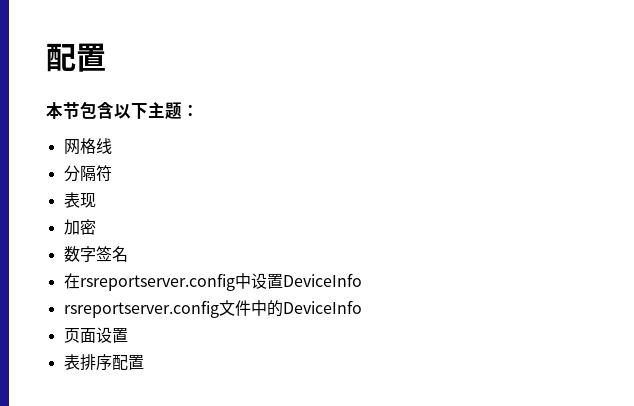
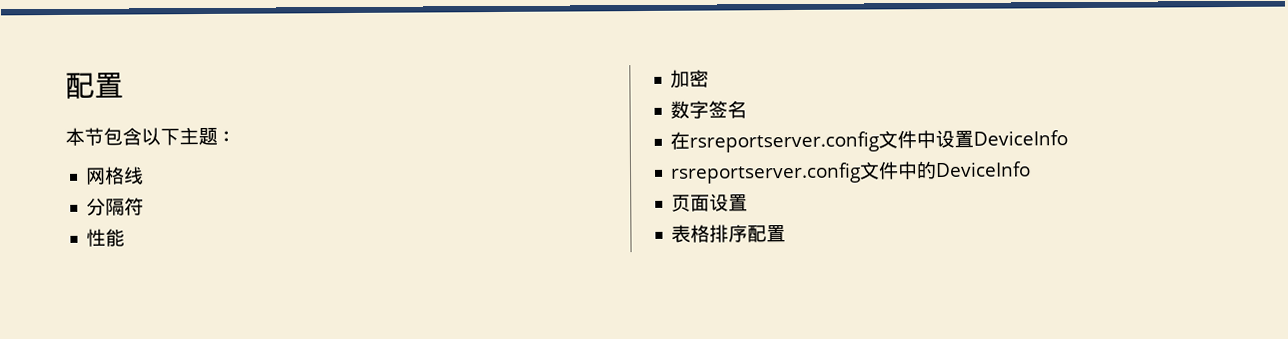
[63,192,96,208] 表现 -> [86,228,126,247] 性能
(235, 282) none -> [878,130,918,149] 文件
(80, 362) none -> [690,224,711,243] 格

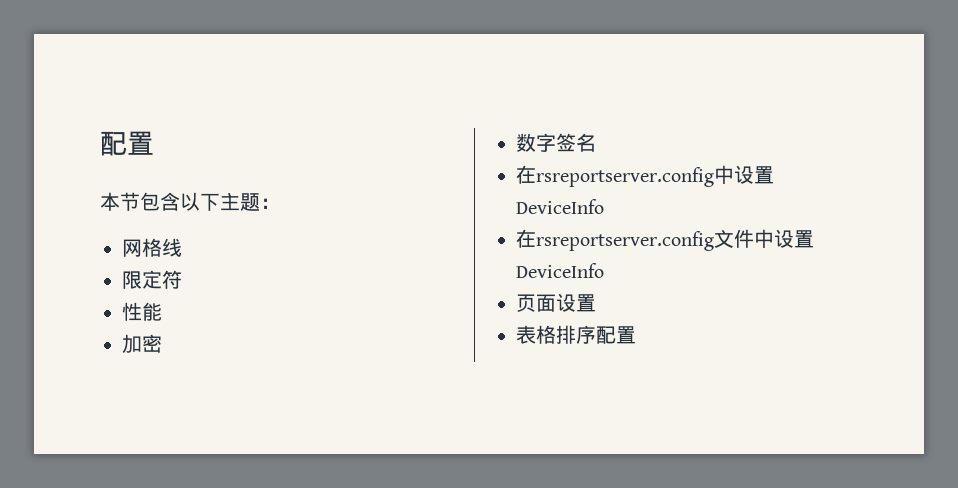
[86,197,126,216] 分隔 -> [122,270,162,289] 限定
(748, 109) none -> [516,165,774,187] [516,199,604,214] // 在rsreportserver.config中设置DeviceInfo
[670,161,1032,184] // rsreportserver.config文件中的DeviceInfo -> (604, 270) none

